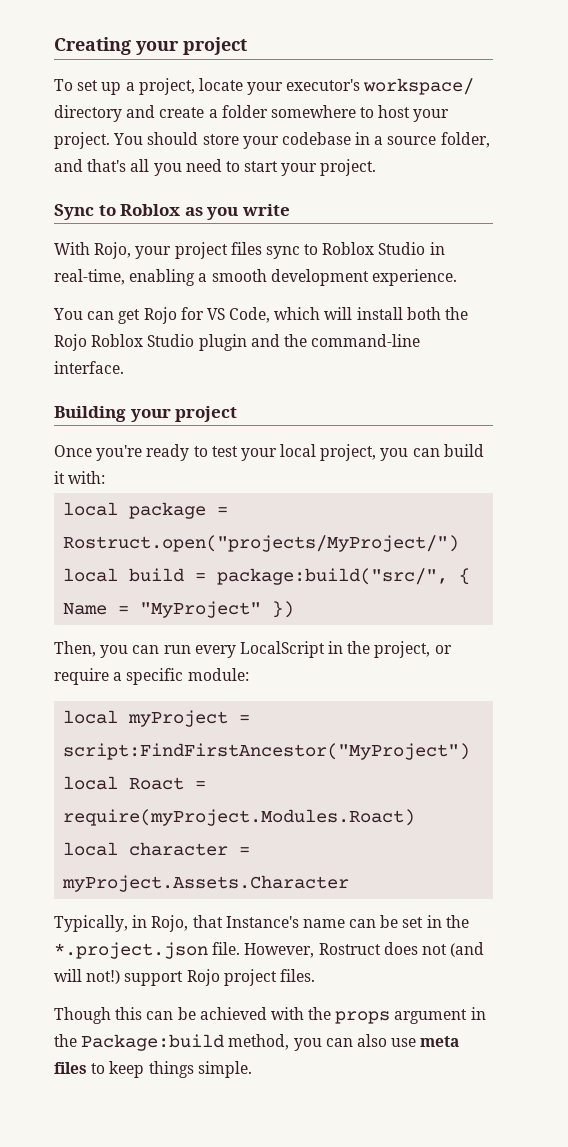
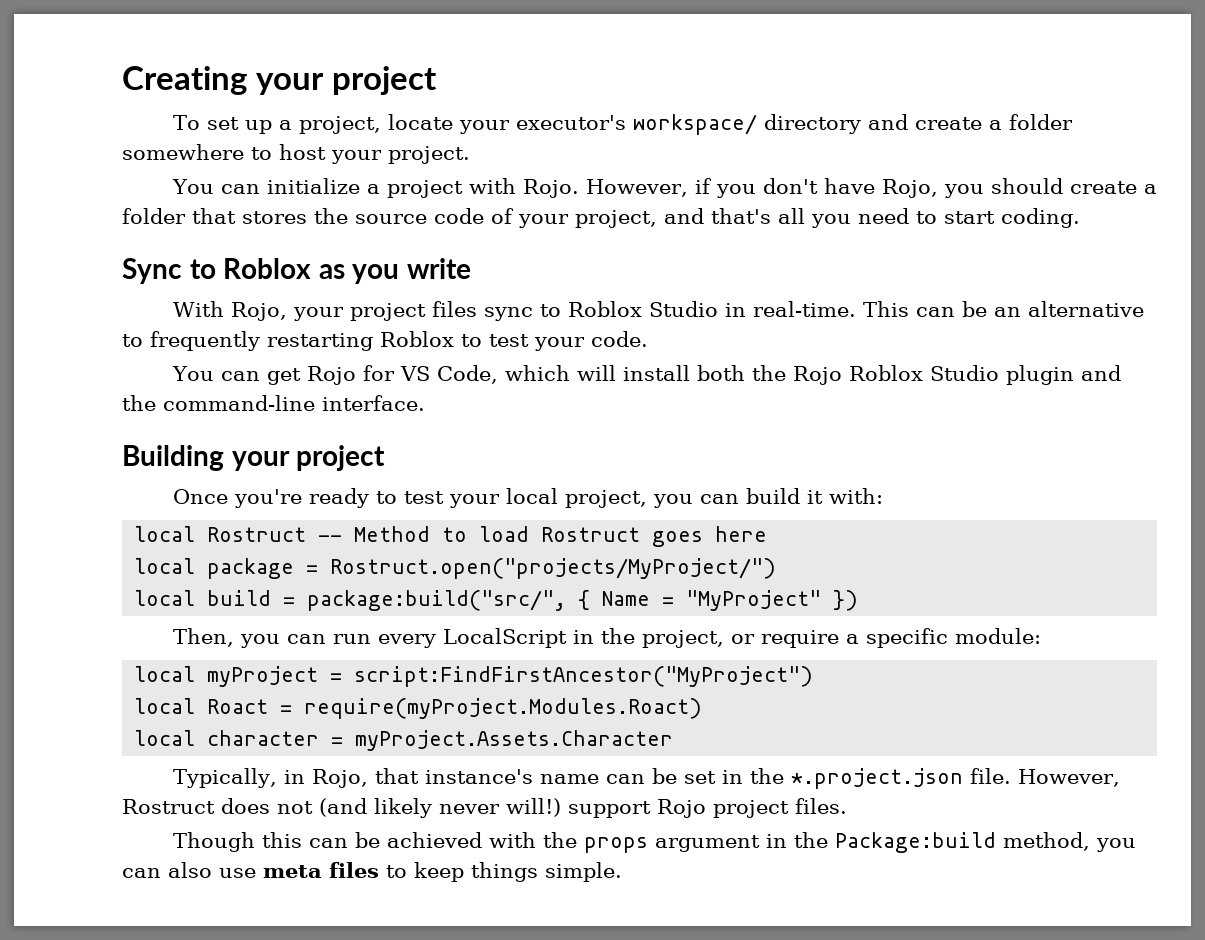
[113,132,490,149] You should store your codebase in a source folder, -> [171,178,1157,198] [122,208,657,228] // You can initialize a project with Rojo. However, if you don't have Rojo, you should create a folder that stores the source code of your project,
[281,159,377,176] your project. -> [1001,208,1080,228] coding.
[54,269,457,286] real-time, enabling a smooth development experience. -> [752,301,1144,317] [122,331,648,351] real-time. This can be an alternative to frequently restarting Roblox to test your code.
(106, 477) none -> [134,526,768,547] // local Rostruct -- Method to load Rostruct goes here
[225,916,299,928] Instance's -> [424,769,533,784] instance's
[54,969,121,984] will not!) -> [374,798,561,818] likely never will!)

